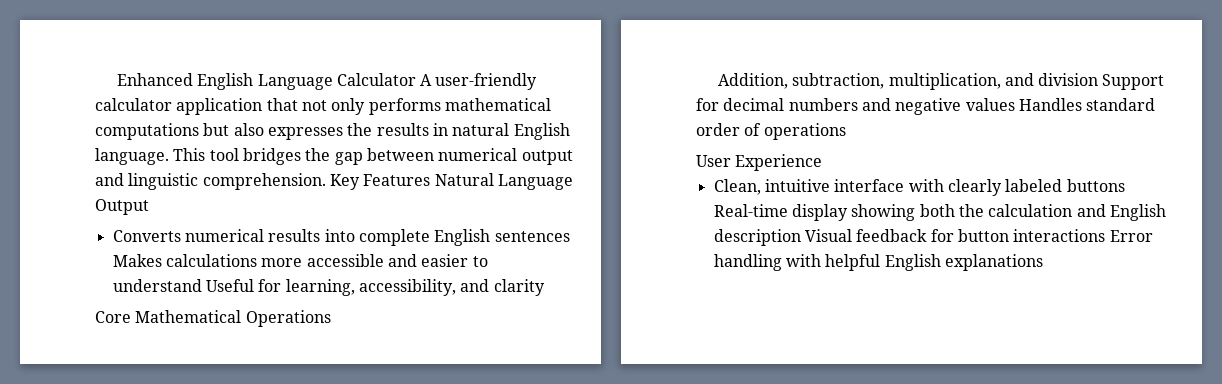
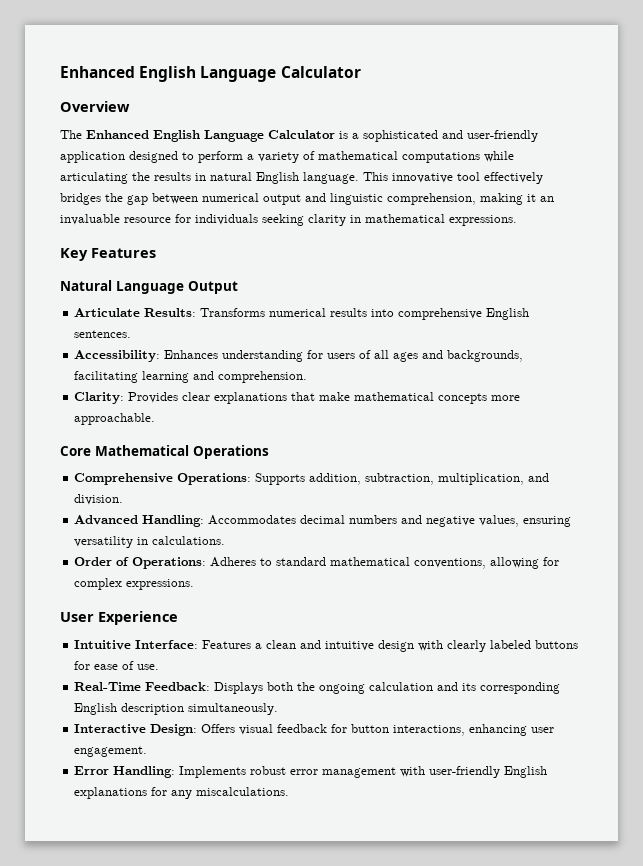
[116,73,538,90] [95,98,551,115] [95,123,343,140] Enhanced English Language Calculator A user-friendly calculator application that not only performs mathematical computations but also expresses -> [60,66,361,82] [60,101,130,112] [60,130,538,142] [60,151,514,163] [60,172,128,184] Enhanced English Language Calculator // Overview // The Enhanced English Language Calculator is a sophisticated and user-friendly application designed to perform a variety of mathematical computations while articulating
[209,148,239,161] tool -> [392,172,543,184] innovative tool effectively
[202,173,326,190] comprehension. -> [387,193,554,205] [60,214,517,226] comprehension, making it an invaluable resource for individuals seeking clarity in mathematical expressions. //
(431, 180) none -> (156, 253) //
[112,229,570,246] [112,254,488,267] [112,279,545,296] [95,310,331,327] [717,73,1165,90] [696,98,1156,115] [696,123,846,140] [696,154,823,171] [713,179,1125,196] [713,204,916,221] Converts numerical results into complete English sentences Makes calculations more accessible and easier to understand Useful for learning, accessibility, and clarity // Core Mathematical Operations // Addition, subtraction, multiplication, and division Support for decimal numbers and negative values Handles standard order of operations // User Experience // Clean, intuitive interface with clearly labeled buttons Real-time display showing -> [74,308,530,320] [74,330,132,338] [74,350,524,362] [74,371,308,383] [74,392,521,404] [74,413,156,425] [60,445,269,459] [74,473,550,485] [74,494,124,505] [74,515,572,527] [74,536,226,548] [74,557,560,569] [74,578,195,590] [60,611,178,625] [74,640,579,652] [74,661,160,670] [74,682,264,694] Articulate Results: Transforms numerical results into comprehensive English sentences. // Accessibility: Enhances understanding for users of all ages and backgrounds, facilitating learning and comprehension. // Clarity: Provides clear explanations that make mathematical concepts more approachable. // Core Mathematical Operations // Comprehensive Operations: Supports addition, subtraction, multiplication, and division. // Advanced Handling: Accommodates decimal numbers and negative values, ensuring versatility in calculations. // Order of Operations: Adheres to standard mathematical conventions, allowing for complex expressions. // User Experience // Intuitive Interface: Features a clean and intuitive design with clearly labeled buttons for ease of use. // Real-Time Feedback: Displays
(984, 210) none -> [319,683,366,694] ongoing
[1109,204,1166,221] [713,229,1153,246] [713,254,1043,271] English description Visual feedback for button interactions Error handling with helpful English explanations -> [462,682,561,694] [74,703,279,715] [74,724,555,736] [74,746,148,757] [74,766,548,778] [74,787,290,799] its corresponding English description simultaneously. // Interactive Design: Offers visual feedback for button interactions, enhancing user engagement. // Error Handling: Implements robust error management with user-friendly English explanations for any miscalculations.

